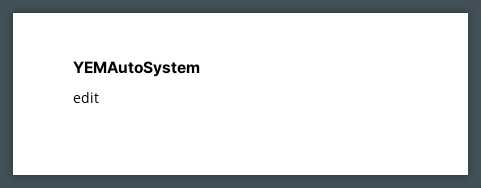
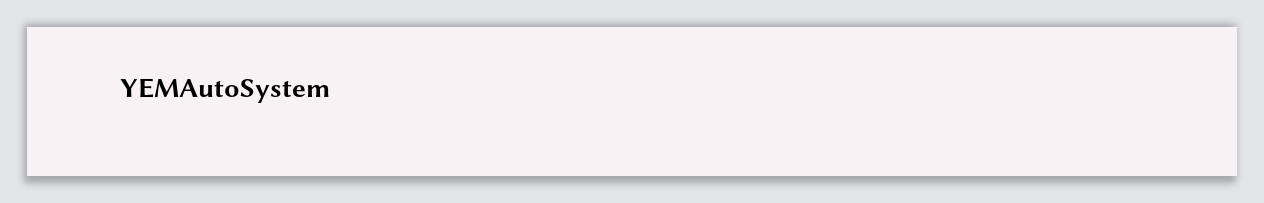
[73,92,99,103] // edit -> (331, 90) none

